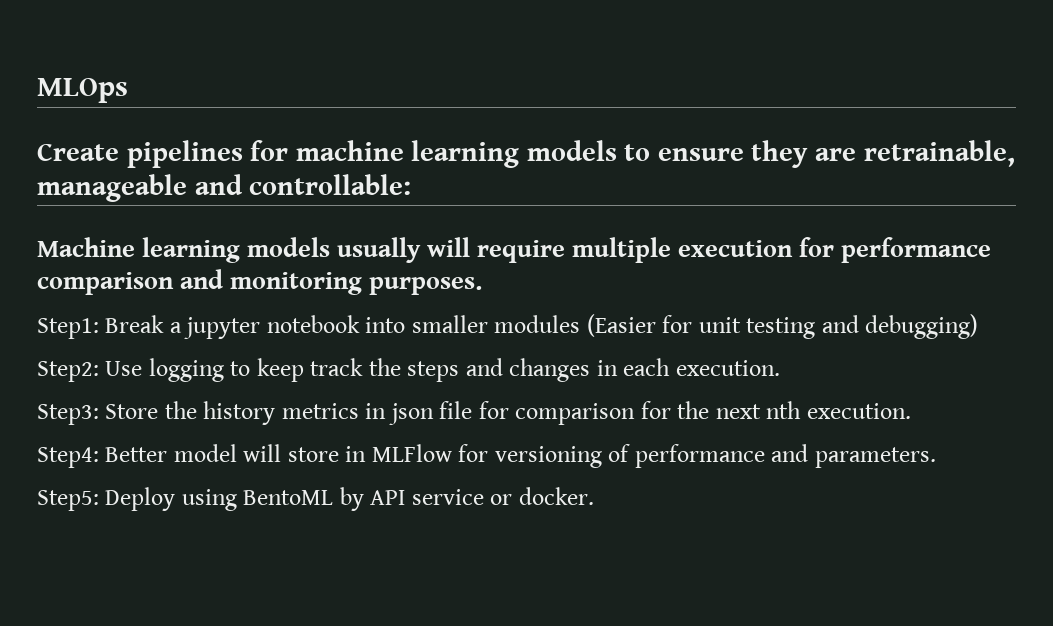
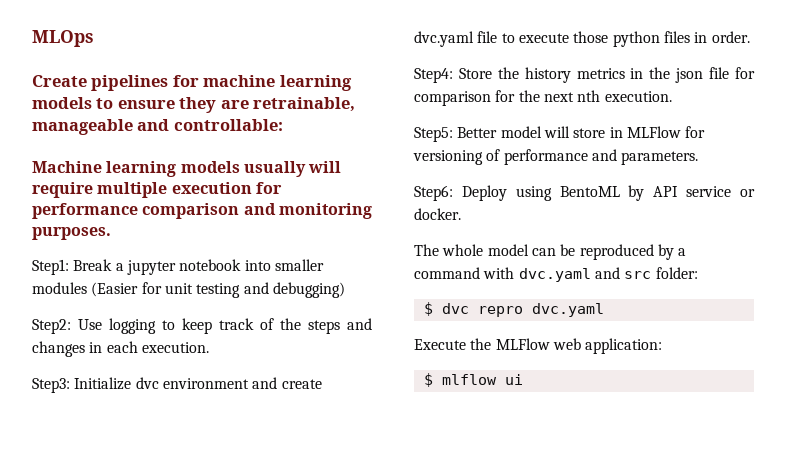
(364, 367) none -> [260,318,274,330] of
(99, 414) none -> [74,377,322,390] [414,31,750,47] [414,68,453,83] Initialize dvc environment and create dvc.yaml file to execute those python files in order. // Step4:
(387, 411) none -> [649,67,671,79] the
[37,447,99,468] Step4: -> [414,127,453,142] Step5:
[37,490,99,511] Step5: -> [414,185,453,201] Step6:
(594, 496) none -> [414,244,687,260] [414,267,698,282] [423,302,604,317] [414,338,663,354] [423,373,523,387] // The whole model can be reproduced by a command with dvc.yaml and src folder: // $ dvc repro dvc.yaml // Execute the MLFlow web application: // $ mlflow ui

